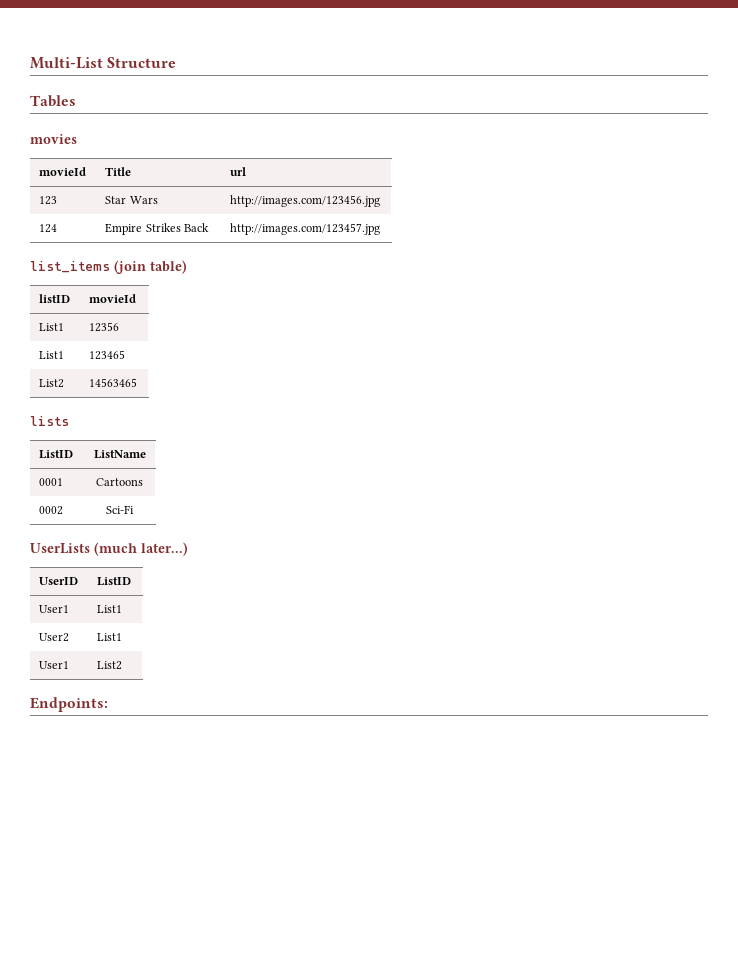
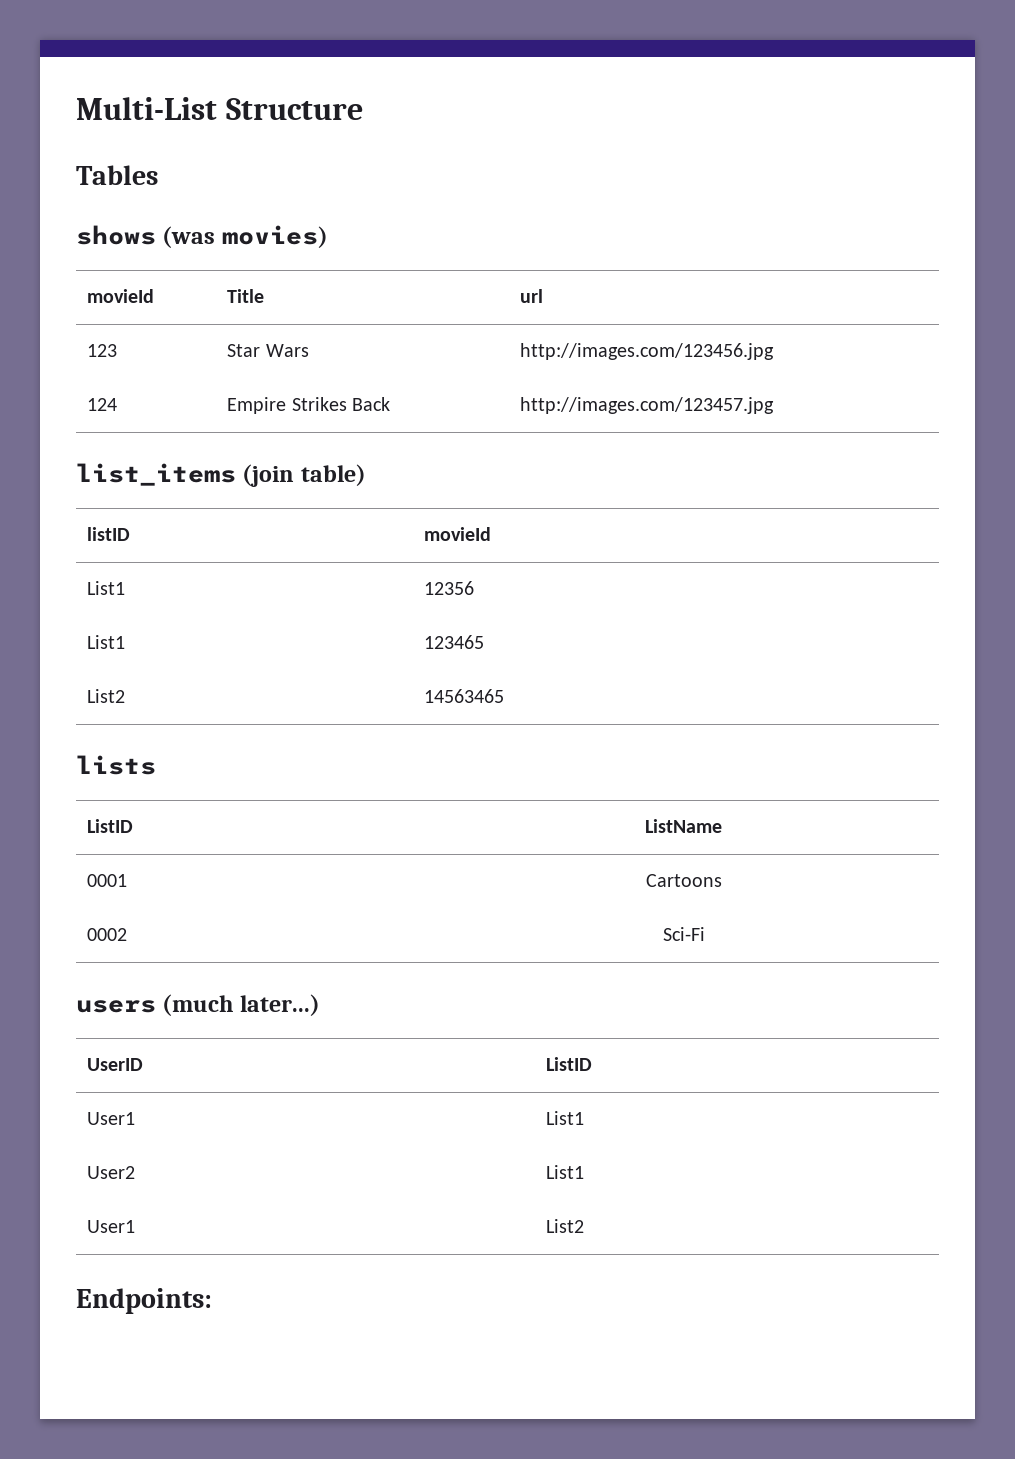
[30,134,77,144] movies -> [76,225,328,248] shows (was movies)
[30,543,90,554] UserLists -> [76,1000,156,1013] users

